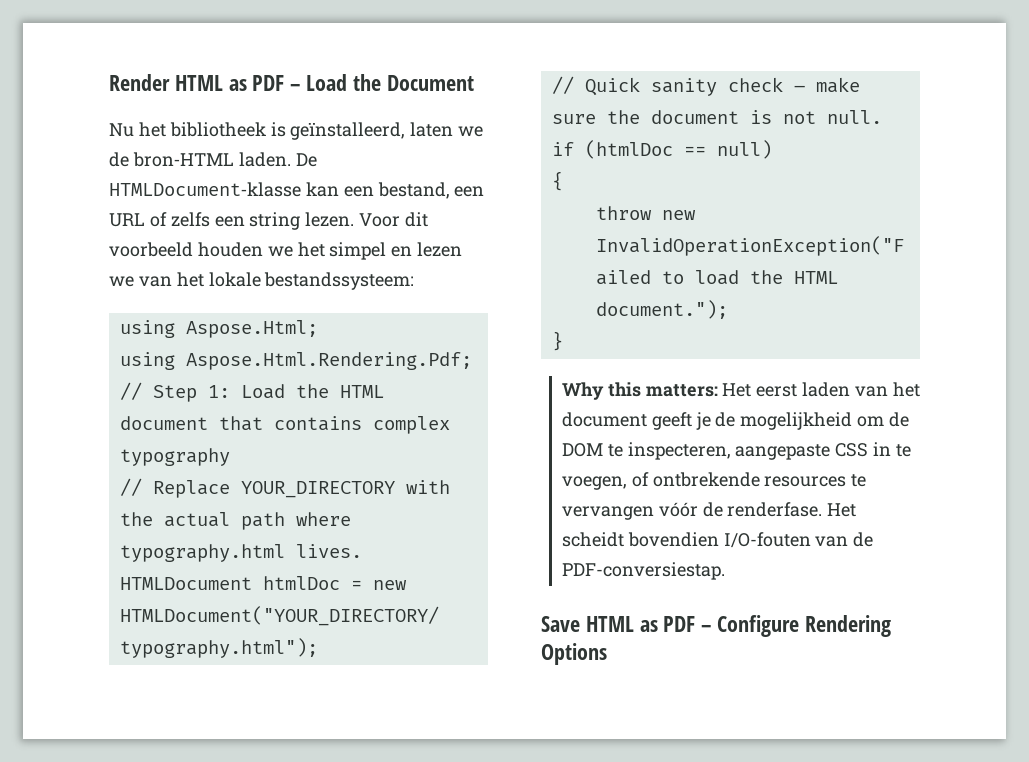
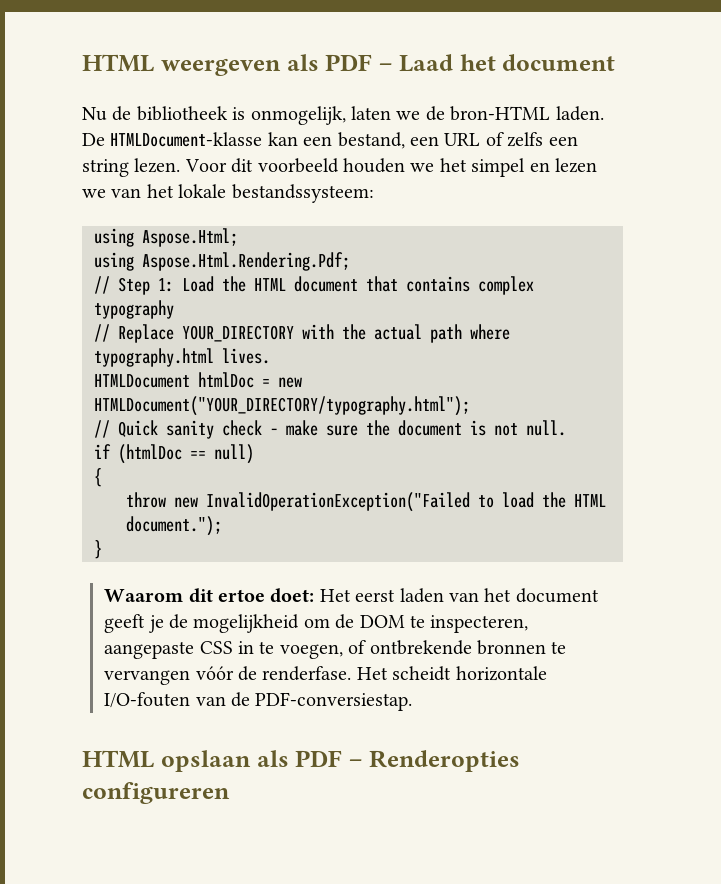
[109,74,474,91] Render HTML as PDF – Load the Document -> [82,54,616,76] HTML weergeven als PDF – Laad het document
[138,122,166,137] het -> [112,106,132,121] de
[290,122,406,140] geïnstalleerd, -> [250,106,346,125] onmogelijk,
[561,382,718,400] Why this matters: -> [104,588,315,603] Waarom dit ertoe doet:
[764,476,847,487] resources -> [477,640,547,655] bronnen
[627,532,719,547] bovendien -> [455,666,547,681] horizontale
[541,615,891,637] [541,643,607,665] Save HTML as PDF – Configure Rendering Options -> [82,750,520,772] [82,782,230,804] HTML opslaan als PDF – Renderopties configureren

